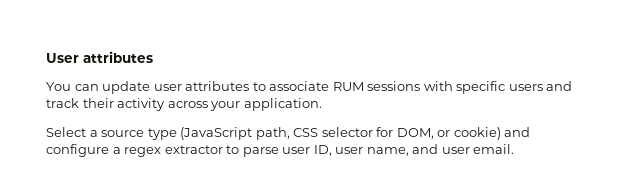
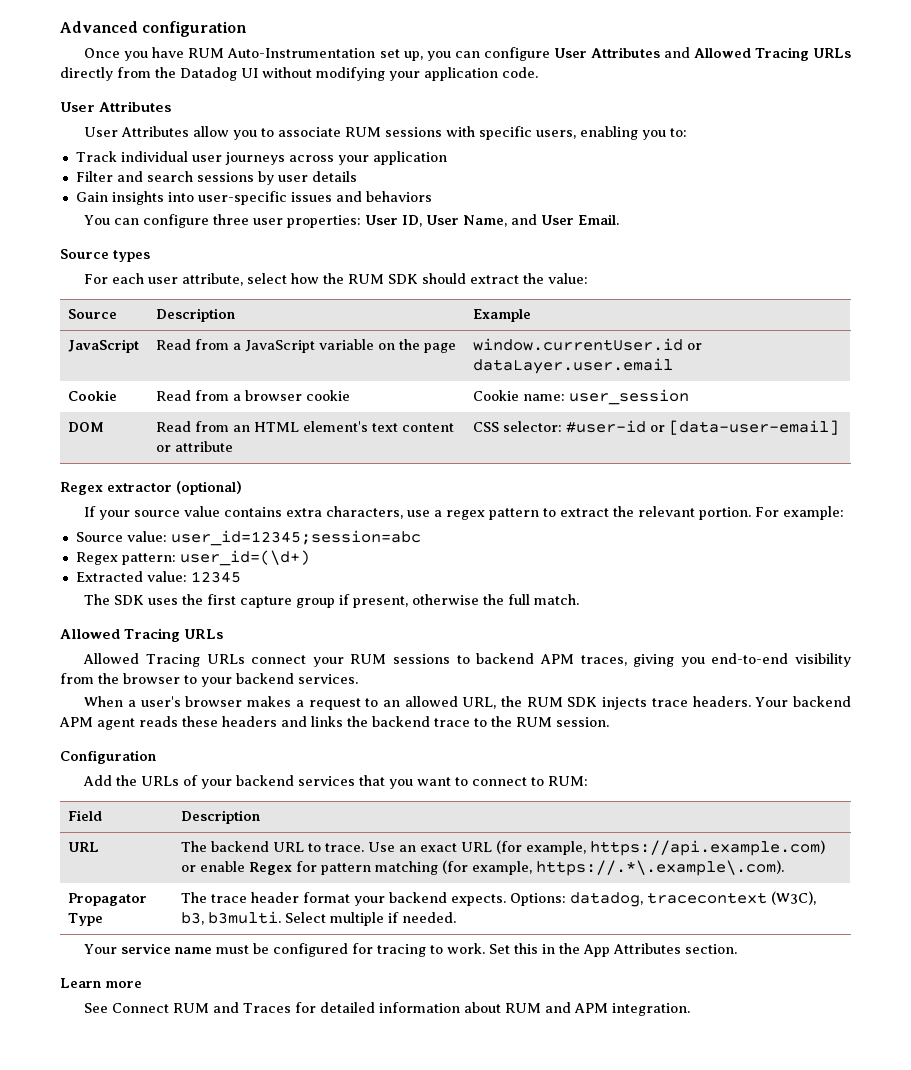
[46,51,153,63] [46,81,250,94] User attributes // You can update user attributes -> [60,21,248,37] [84,47,851,61] [60,67,538,81] [60,101,172,112] [84,126,258,140] Advanced configuration // Once you have RUM Auto-Instrumentation set up, you can configure User Attributes and Allowed Tracing URLs directly from the Datadog UI without modifying your application code. // User Attributes // User Attributes allow you
[508,81,573,91] [46,98,322,111] [46,127,531,140] [46,144,515,157] users and track their activity across your application. // Select a source type (JavaScript path, CSS selector for DOM, or cookie) and configure a regex extractor to parse user ID, user name, and user email. -> [536,126,688,140] [75,151,447,165] [75,171,357,185] [75,191,432,205] [84,214,620,228] [60,249,150,262] [84,273,589,286] [68,309,118,319] [156,308,236,322] [473,309,532,322] [68,339,140,353] [156,339,457,353] [473,338,703,351] [473,358,674,374] [68,390,118,401] [156,390,351,401] [473,389,690,405] [68,422,105,432] [156,421,455,432] [156,441,234,452] [473,420,840,435] [60,481,242,495] [84,506,845,520] [75,530,421,546] [75,550,310,566] [75,571,241,583] [84,594,580,608] [60,628,224,642] [83,653,852,667] [60,673,358,687] [84,696,851,710] [59,716,609,730] [60,750,156,764] [83,775,589,789] [68,810,103,821] [181,810,261,824] [68,842,100,852] [181,840,826,856] [181,860,785,876] [68,893,148,906] [68,913,104,926] [181,891,817,907] [181,911,457,926] [84,943,738,957] [60,978,142,988] [84,1002,691,1016] users, enabling you to: // Track individual user journeys across your application // Filter and search sessions by user details // Gain insights into user-specific issues and behaviors // You can configure three user properties: User ID, User Name, and User Email. // Source types // For each user attribute, select how the RUM SDK should extract the value: // Source | Description | Example // JavaScript | Read from a JavaScript variable on the page | window.currentUser.id or dataLayer.user.email // Cookie | Read from a browser cookie | Cookie name: user_session // DOM | Read from an HTML element's text content or attribute | CSS selector: #user-id or [data-user-email] // Regex extractor (optional) // If your source value contains extra characters, use a regex pattern to extract the relevant portion. For example: // Source value: user_id=12345;session=abc // Regex pattern: user_id=(\d+) // Extracted value: 12345 // The SDK uses the first capture group if present, otherwise the full match. // Allowed Tracing URLs // Allowed Tracing URLs connect your RUM sessions to backend APM traces, giving you end-to-end visibility from the browser to your backend services. // When a user's browser makes a request to an allowed URL, the RUM SDK injects trace headers. Your backend APM agent reads these headers and links the backend trace to the RUM session. // Configuration // Add the URLs of your backend services that you want to connect to RUM: // Field | Description // URL | The backend URL to trace. Use an exact URL (for example, https://api.example.com) or enable Regex for pattern matching (for example, https://.*\.example\.com). // Propagator Type | The trace header format your backend expects. Options: datadog, tracecontext (W3C), b3, b3multi. Select multiple if needed. // Your service name must be configured for tracing to work. Set this in the App Attributes section. // Learn more // See Connect RUM and Traces for detailed information about RUM and APM integration.

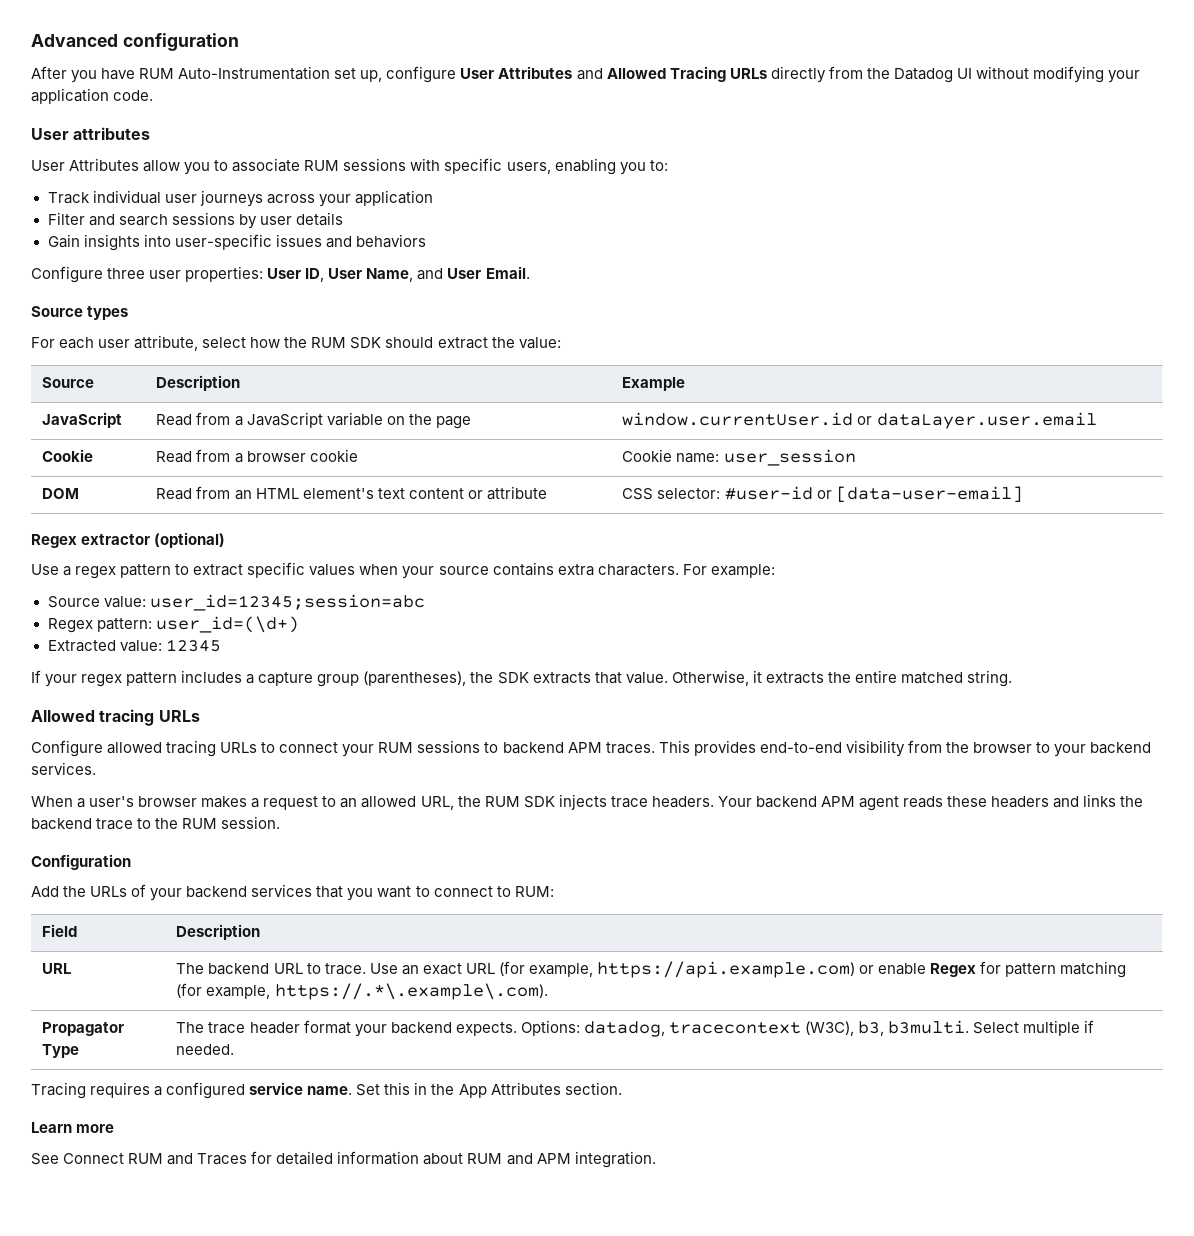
[84,48,121,58] Once -> [31,66,67,79] After
[426,51,480,61] you can -> (383, 76) none
[99,101,172,112] Attributes -> [73,127,151,140] attributes
[84,214,210,228] You can configure -> [31,266,103,283] Configure
[84,506,431,520] If your source value contains extra characters, use -> [31,564,59,575] Use
[613,506,752,520] the relevant portion. -> [247,562,679,579] specific values when your source contains extra characters.
[84,594,580,608] [60,628,181,642] The SDK uses the first capture group if present, otherwise the full match. // Allowed Tracing -> [31,670,1012,687] [31,709,155,726] If your regex pattern includes a capture group (parentheses), the SDK extracts that value. Otherwise, it extracts the entire matched string. // Allowed tracing
[83,653,245,667] Allowed Tracing URLs -> [31,740,276,757] Configure allowed tracing URLs to
[580,654,705,667] traces, giving you -> [605,740,756,756] traces. This provides
[84,943,486,957] Your service name must be configured for tracing to work. -> [31,1082,353,1099] Tracing requires a configured service name.

